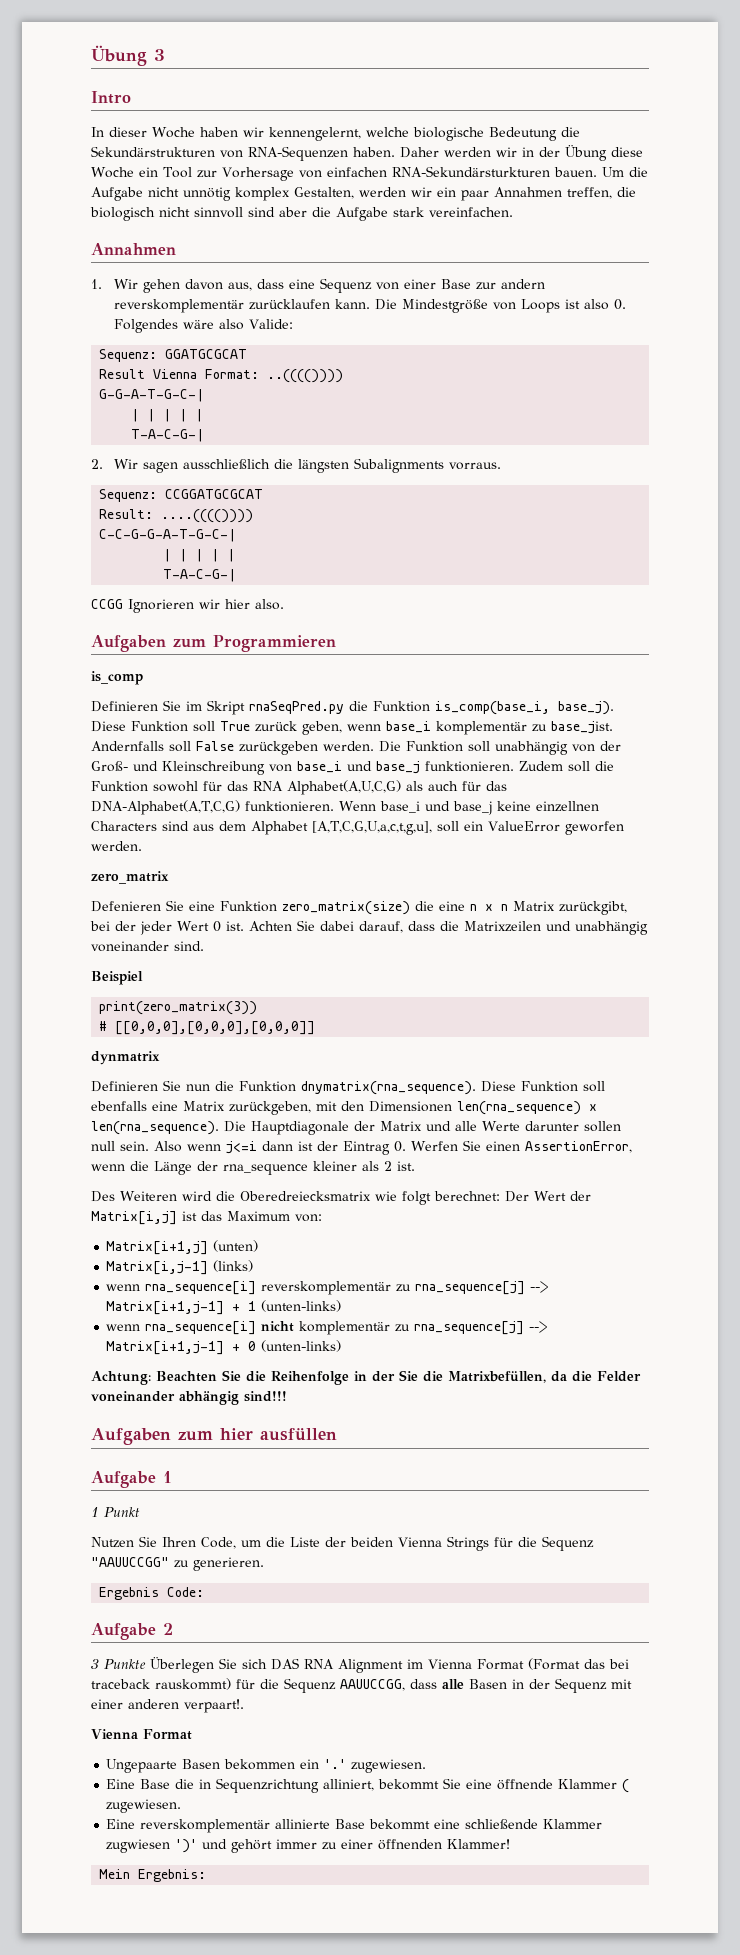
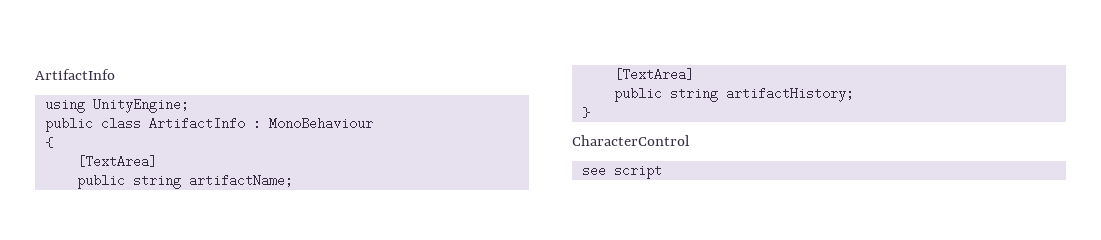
[91,45,165,66] [91,91,131,104] [91,127,580,141] [91,145,643,161] [91,166,648,181] [91,187,636,201] [90,207,513,221] [91,243,176,255] [91,278,545,293] [113,299,626,313] [113,319,293,333] [99,349,248,362] [99,369,344,383] [99,389,205,402] [131,409,204,422] [131,429,205,442] [91,458,501,473] [99,489,264,502] [99,509,254,523] [99,529,237,542] [163,549,236,562] [163,569,237,582] [91,599,284,613] [91,635,336,652] [91,671,143,685] [91,700,614,715] [91,721,613,735] [91,741,621,755] [91,761,614,775] [91,780,507,795] [91,800,599,815] [91,821,624,835] [91,841,142,851] [91,871,169,884] [91,900,627,915] [90,920,648,935] [91,941,204,952] [91,971,143,985] [99,1001,258,1015] [99,1021,316,1035] [91,1051,160,1065] [91,1080,605,1095] [91,1101,597,1115] [91,1121,621,1135] [91,1140,632,1155] [91,1161,415,1175] [91,1191,591,1205] [91,1211,322,1225] [106,1240,259,1255] [106,1260,254,1275] [106,1281,549,1295] [106,1300,342,1315] [106,1321,548,1335] [106,1340,342,1355] [91,1370,641,1385] [91,1391,287,1405] [91,1428,337,1445] [91,1471,172,1488] [91,1507,140,1517] [91,1536,594,1551] [91,1557,264,1571] [99,1587,205,1600] [91,1623,173,1640] [91,1657,629,1673] [91,1678,632,1693] [91,1699,244,1713] [91,1729,192,1740] [106,1759,427,1773] [106,1778,630,1793] [106,1799,182,1813] [106,1819,603,1833] [106,1839,511,1853] [99,1869,207,1882] Übung 3 // Intro // In dieser Woche haben wir kennengelernt, welche biologische Bedeutung die Sekundärstrukturen von RNA-Sequenzen haben. Daher werden wir in der Übung diese Woche ein Tool zur Vorhersage von einfachen RNA-Sekundärsturkturen bauen. Um die Aufgabe nicht unnötig komplex Gestalten, werden wir ein paar Annahmen treffen, die biologisch nicht sinnvoll sind aber die Aufgabe stark vereinfachen. // Annahmen // 1. Wir gehen davon aus, dass eine Sequenz von einer Base zur andern reverskomplementär zurücklaufen kann. Die Mindestgröße von Loops ist also 0. Folgendes wäre also Valide: // Sequenz: GGATGCGCAT // Result Vienna Format: ..(((()))) // G-G-A-T-G-C-| // | | | | | // T-A-C-G-| // 2. Wir sagen ausschließlich die längsten Subalignments vorraus. // Sequenz: CCGGATGCGCAT // Result: ....(((()))) // C-C-G-G-A-T-G-C-| // | | | | | // T-A-C-G-| // CCGG Ignorieren wir hier also. // Aufgaben zum Programmieren // is_comp // Definieren Sie im Skript rnaSeqPred.py die Funktion is_comp(base_i, base_j). Diese Funktion soll True zurück geben, wenn base_i komplementär zu base_jist. Andernfalls soll False zurückgeben werden. Die Funktion soll unabhängig von der Groß- und Kleinschreibung von base_i und base_j funktionieren. Zudem soll die Funktion sowohl für das RNA Alphabet(A,U,C,G) als auch für das DNA-Alphabet(A,T,C,G) funktionieren. Wenn base_i und base_j keine einzellnen Characters sind aus dem Alphabet [A,T,C,G,U,a,c,t,g,u], soll ein ValueError geworfen werden. // zero_matrix // Defenieren Sie eine Funktion zero_matrix(size) die eine n x n Matrix zurückgibt, bei der jeder Wert 0 ist. Achten Sie dabei darauf, dass die Matrixzeilen und unabhängig voneinander sind. // Beispiel // print(zero_matrix(3)) // # [[0,0,0],[0,0,0],[0,0,0]] // dynmatrix // Definieren Sie nun die Funktion dnymatrix(rna_sequence). Diese Funktion soll ebenfalls eine Matrix zurückgeben, mit den Dimensionen len(rna_sequence) x len(rna_sequence). Die Hauptdiagonale der Matrix und alle Werte darunter sollen null sein. Also wenn j<=i dann ist der Eintrag 0. Werfen Sie einen AssertionError, wenn die Länge der rna_sequence kleiner als 2 ist. // Des Weiteren wird die Oberedreiecksmatrix wie folgt berechnet: Der Wert der Matrix[i,j] ist das Maximum von: // Matrix[i+1,j] (unten) // Matrix[i,j-1] (links) // wenn rna_sequence[i] reverskomplementär zu rna_sequence[j] --> Matrix[i+1,j-1] + 1 (unten-links) // wenn rna_sequence[i] nicht komplementär zu rna_sequence[j] --> Matrix[i+1,j-1] + 0 (unten-links) // Achtung: Beachten Sie die Reihenfolge in der Sie die Matrixbefüllen, da die Felder voneinander abhängig sind!!! // Aufgaben zum hier ausfüllen // Aufgabe 1 // 1 Punkt // Nutzen Sie Ihren Code, um die Liste der beiden Vienna Strings für die Sequenz "AAUUCCGG" zu generieren. // Ergebnis Code: // Aufgabe 2 // 3 Punkte Überlegen Sie sich DAS RNA Alignment im Vienna Format (Format das bei traceback rauskommt) für die Sequenz AAUUCCGG, dass alle Basen in der Sequenz mit einer anderen verpaart!. // Vienna Format // Ungepaarte Basen bekommen ein '.' zugewiesen. // Eine Base die in Sequenzrichtung alliniert, bekommt Sie eine öffnende Klammer ( zugewiesen. // Eine reverskomplementär allinierte Base bekommt eine schließende Klammer zugwiesen ')' und gehört immer zu einer öffnenden Klammer! // Mein Ergebnis: -> [35,69,115,80] [44,98,189,113] [44,117,373,132] [44,137,53,148] [76,155,157,168] [76,174,293,189] [613,68,694,81] [613,87,854,102] [581,107,590,118] [572,135,690,146] [581,164,662,179] ArtifactInfo // using UnityEngine; // public class ArtifactInfo : MonoBehaviour // { // [TextArea] // public string artifactName; // [TextArea] // public string artifactHistory; // } // CharacterControl // see script

